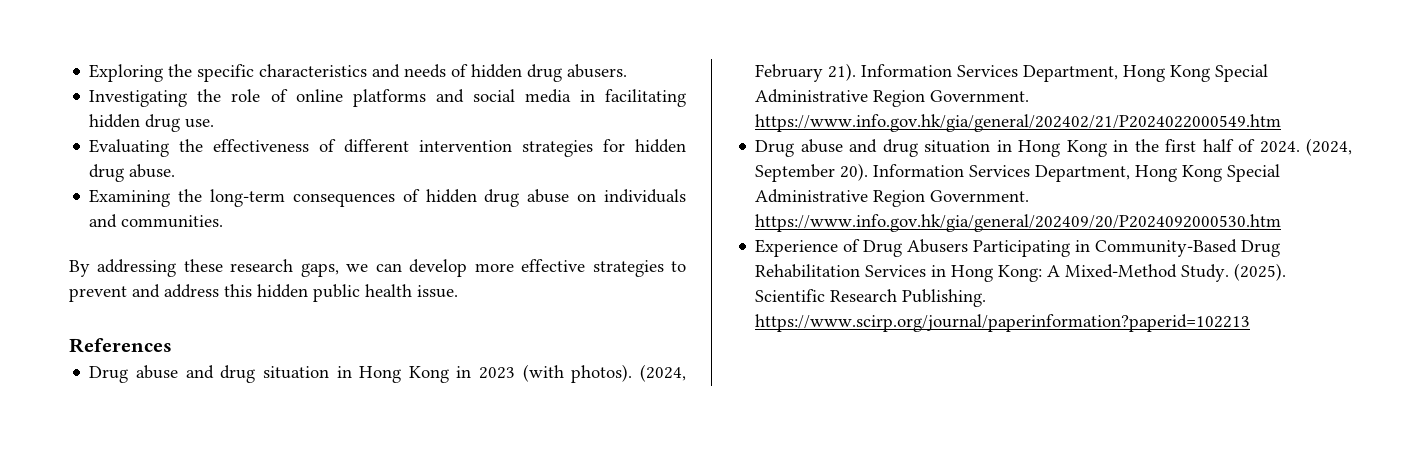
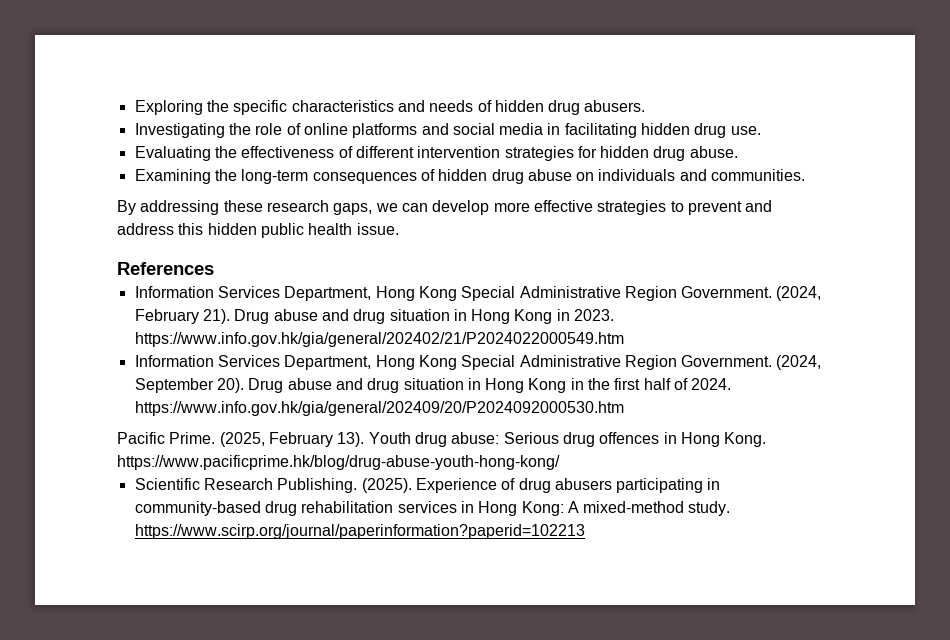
[89,364,686,383] [755,63,1269,82] [755,89,1030,107] [755,114,1282,132] Drug abuse and drug situation in Hong Kong in 2023 (with photos). (2024, February 21). Information Services Department, Hong Kong Special Administrative Region Government. https://www.info.gov.hk/gia/general/202402/21/P2024022000549.htm // -> [134,286,822,301] [134,309,615,324] [134,332,624,347] [134,355,822,370] [134,378,244,393] Information Services Department, Hong Kong Special Administrative Region Government. (2024, February 21). Drug abuse and drug situation in Hong Kong in 2023. https://www.info.gov.hk/gia/general/202402/21/P2024022000549.htm // Information Services Department, Hong Kong Special Administrative Region Government. (2024, September 20).
[1306,138,1353,156] [755,163,1281,182] [755,189,1030,207] [755,214,1282,232] [755,239,1281,257] [755,263,1287,282] [755,289,987,307] (2024, September 20). Information Services Department, Hong Kong Special Administrative Region Government. https://www.info.gov.hk/gia/general/202409/20/P2024092000530.htm // Experience of Drug Abusers Participating in Community-Based Drug Rehabilitation Services in Hong Kong: A Mixed-Method Study. (2025). Scientific Research Publishing. -> [134,401,624,416] [117,432,767,447] [117,455,560,470] [134,478,721,493] [134,501,731,516] https://www.info.gov.hk/gia/general/202409/20/P2024092000530.htm // Pacific Prime. (2025, February 13). Youth drug abuse: Serious drug offences in Hong Kong. https://www.pacificprime.hk/blog/drug-abuse-youth-hong-kong/ // Scientific Research Publishing. (2025). Experience of drug abusers participating in community-based drug rehabilitation services in Hong Kong: A mixed-method study.

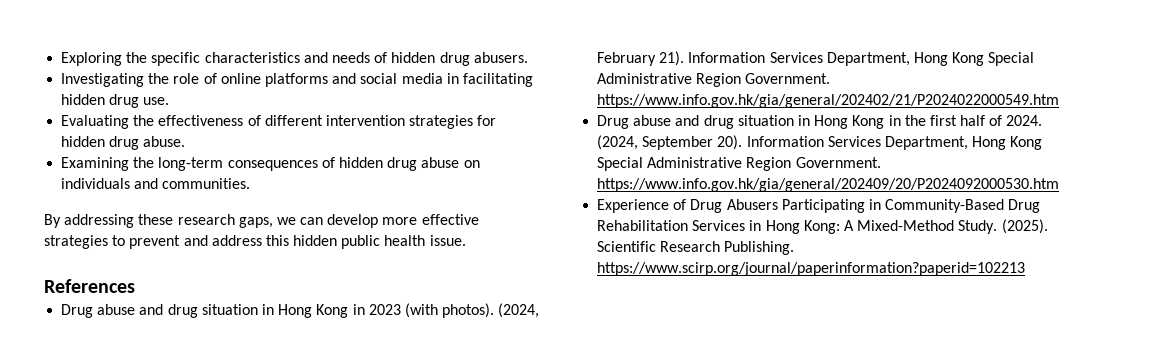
[134,286,822,301] [134,309,615,324] [134,332,624,347] [134,355,822,370] [134,378,244,393] Information Services Department, Hong Kong Special Administrative Region Government. (2024, February 21). Drug abuse and drug situation in Hong Kong in 2023. https://www.info.gov.hk/gia/general/202402/21/P2024022000549.htm // Information Services Department, Hong Kong Special Administrative Region Government. (2024, September 20). -> [61,303,540,318] [597,51,1035,66] [597,73,831,87] [597,94,1060,108] Drug abuse and drug situation in Hong Kong in 2023 (with photos). (2024, February 21). Information Services Department, Hong Kong Special Administrative Region Government. https://www.info.gov.hk/gia/general/202402/21/P2024022000549.htm //
[134,401,624,416] [117,432,767,447] [117,455,560,470] [134,478,721,493] [134,501,731,516] https://www.info.gov.hk/gia/general/202409/20/P2024092000530.htm // Pacific Prime. (2025, February 13). Youth drug abuse: Serious drug offences in Hong Kong. https://www.pacificprime.hk/blog/drug-abuse-youth-hong-kong/ // Scientific Research Publishing. (2025). Experience of drug abusers participating in community-based drug rehabilitation services in Hong Kong: A mixed-method study. -> [597,135,1043,150] [597,157,881,171] [597,178,1060,192] [597,199,1041,213] [597,219,1048,234] [597,241,795,255] (2024, September 20). Information Services Department, Hong Kong Special Administrative Region Government. https://www.info.gov.hk/gia/general/202409/20/P2024092000530.htm // Experience of Drug Abusers Participating in Community-Based Drug Rehabilitation Services in Hong Kong: A Mixed-Method Study. (2025). Scientific Research Publishing.

